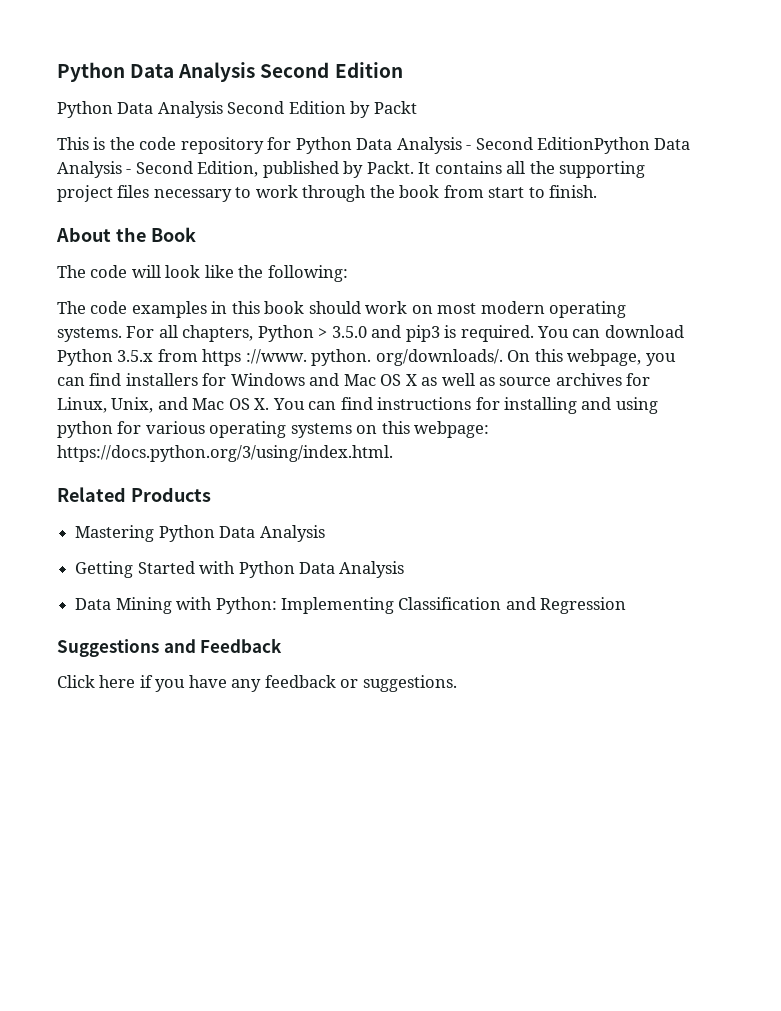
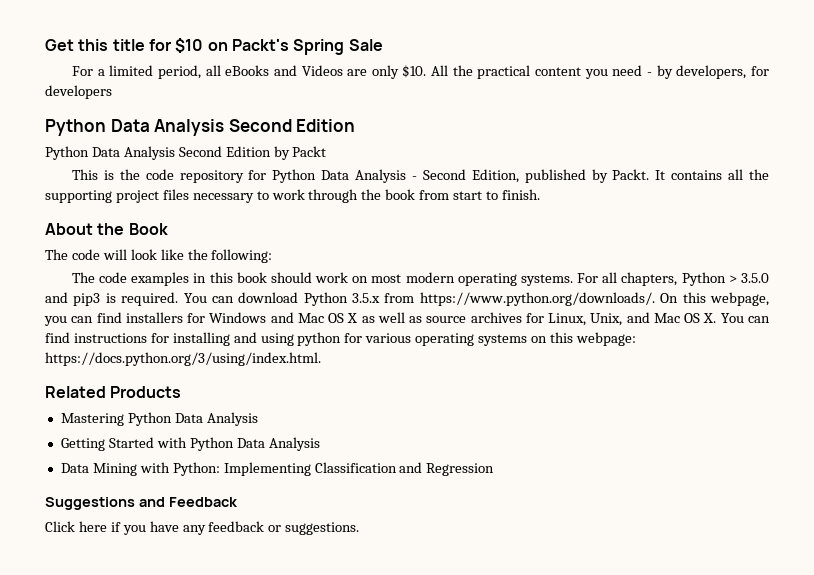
(57, 72) none -> [45,38,383,55] [71,65,769,79] [45,85,112,99] Get this title for $10 on Packt's Spring Sale // For a limited period, all eBooks and Videos are only $10. All the practical content you need - by developers, for developers //
[537,137,691,154] [57,161,193,178] EditionPython Data Analysis - Second -> (466, 174) none
[202,349,503,366] https ://www. python. org/downloads/. -> [419,292,655,306] https://www.python.org/downloads/.

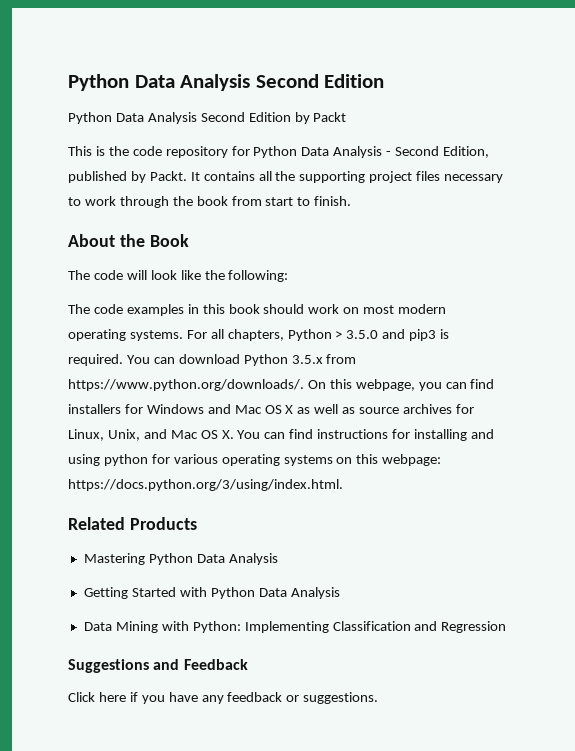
[45,38,383,55] [71,65,769,79] [45,85,112,99] Get this title for $10 on Packt's Spring Sale // For a limited period, all eBooks and Videos are only $10. All the practical content you need - by developers, for developers // -> (68, 82) none

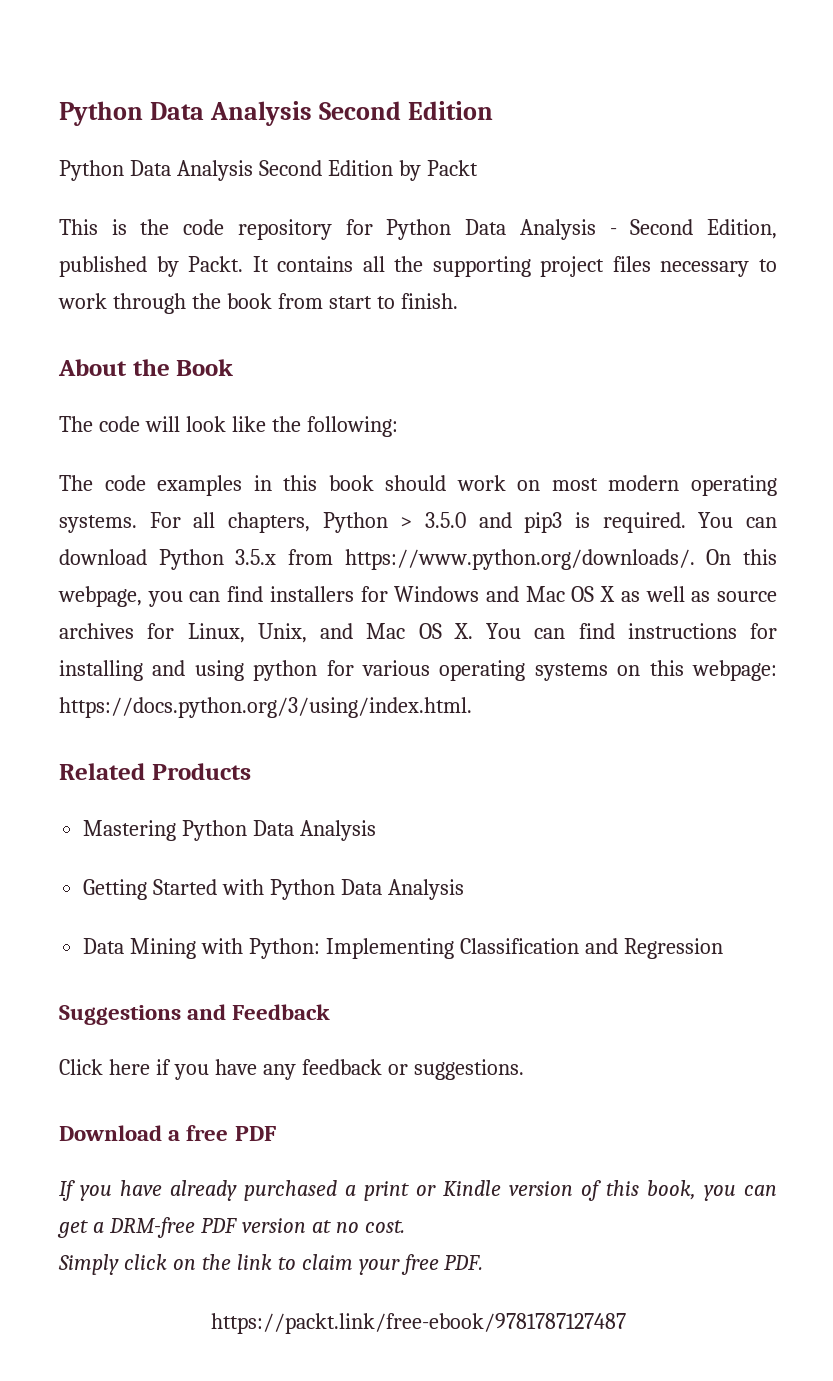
(379, 698) none -> [59,1125,276,1141] [59,1180,777,1201] [57,1217,405,1238] [58,1254,484,1275] [210,1313,626,1334] // Download a free PDF // If you have already purchased a print or Kindle version of this book, you can get a DRM-free PDF version at no cost. // Simply click on the link to claim your free PDF. // https://packt.link/free-ebook/9781787127487

